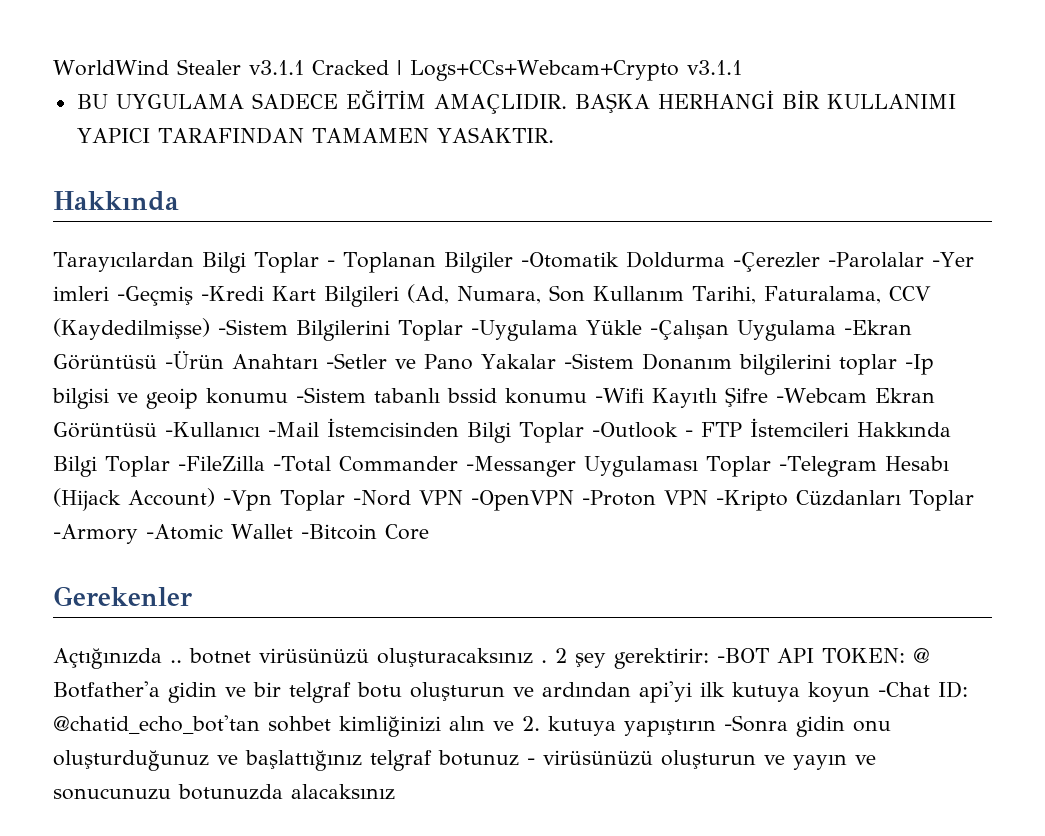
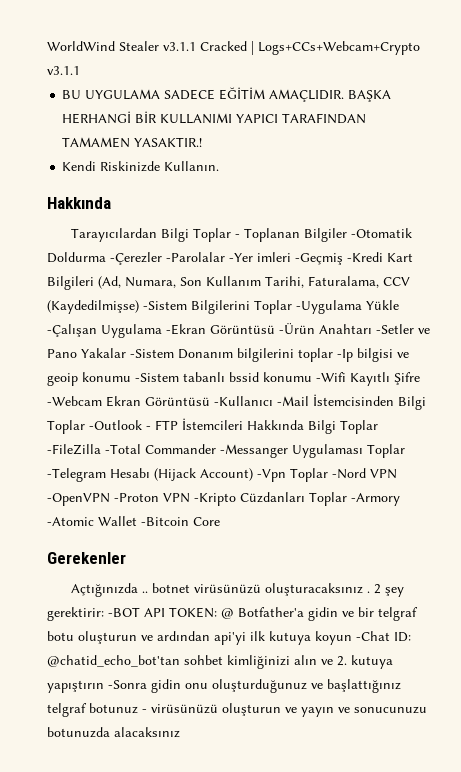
[436,127,554,143] YASAKTIR. -> [134,137,203,147] [62,161,220,172] YASAKTIR.! // Kendi Riskinizde Kullanın.

